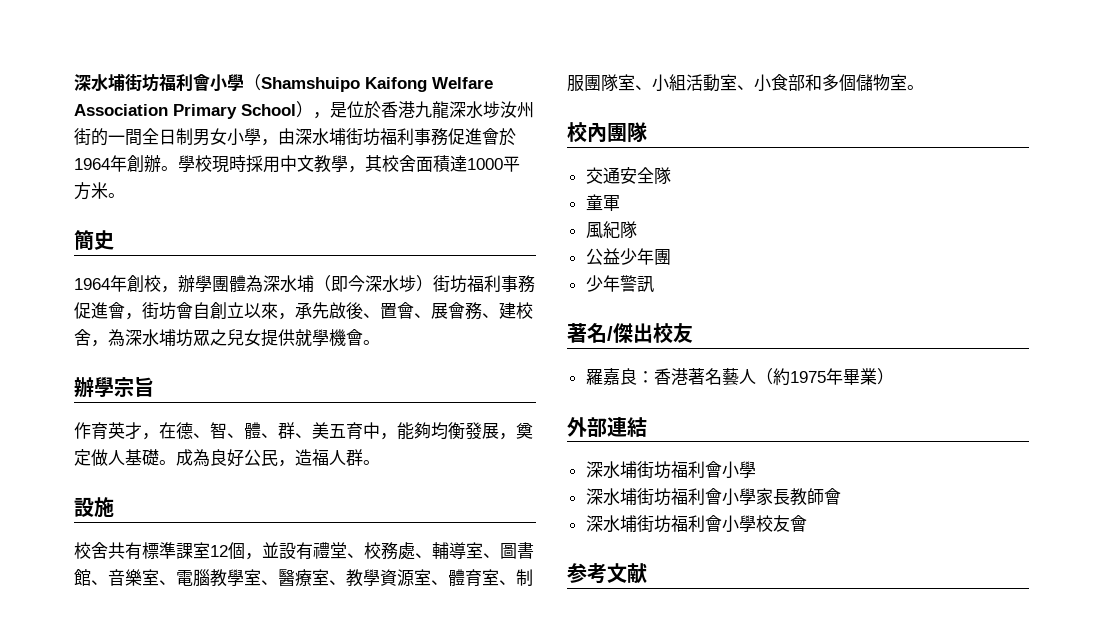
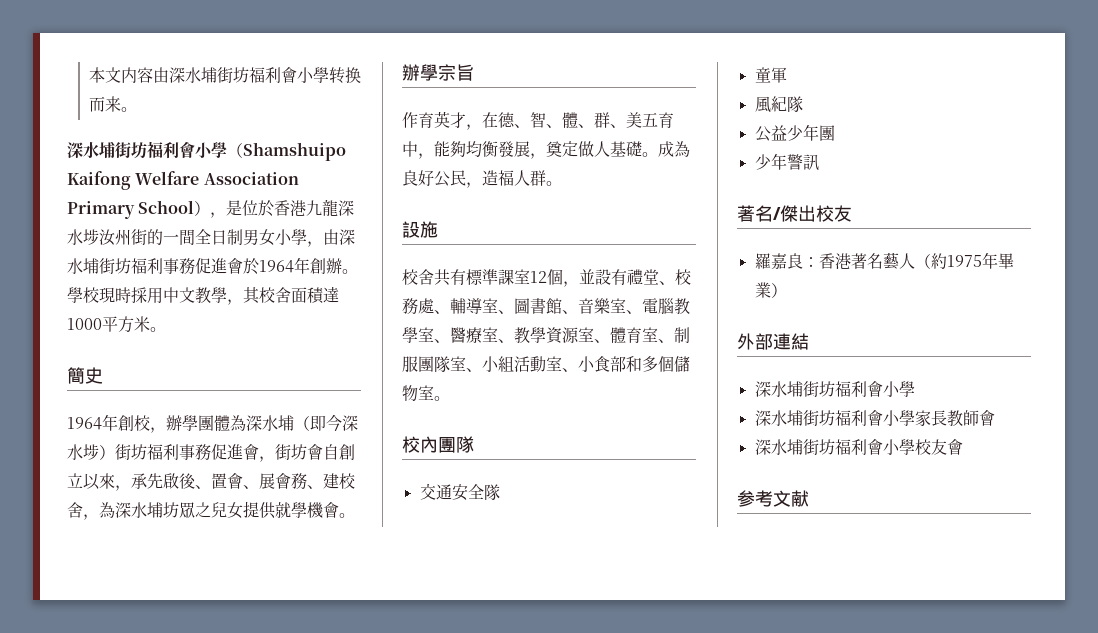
(74, 82) none -> [88,67,361,84] [88,96,137,112] 本文内容由深水埔街坊福利會小學转换而来。 //

